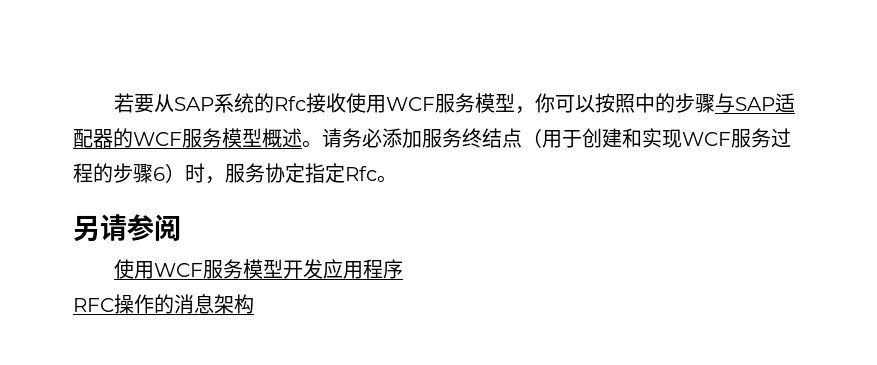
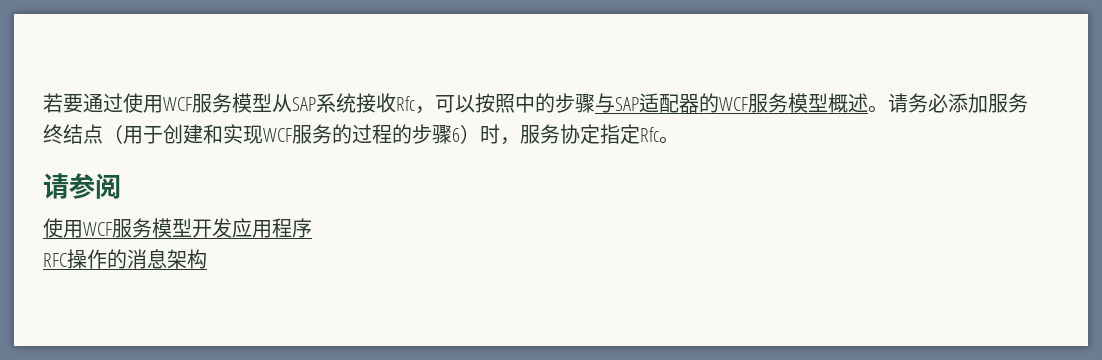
[153,93,555,114] 从SAP系统的Rfc接收使用WCF服务模型，你 -> [83,93,435,114] 通过使用WCF服务模型从SAP系统接收Rfc，
(771, 138) none -> [332,124,352,144] 的
[73,215,100,242] 另 -> (679, 140) none

